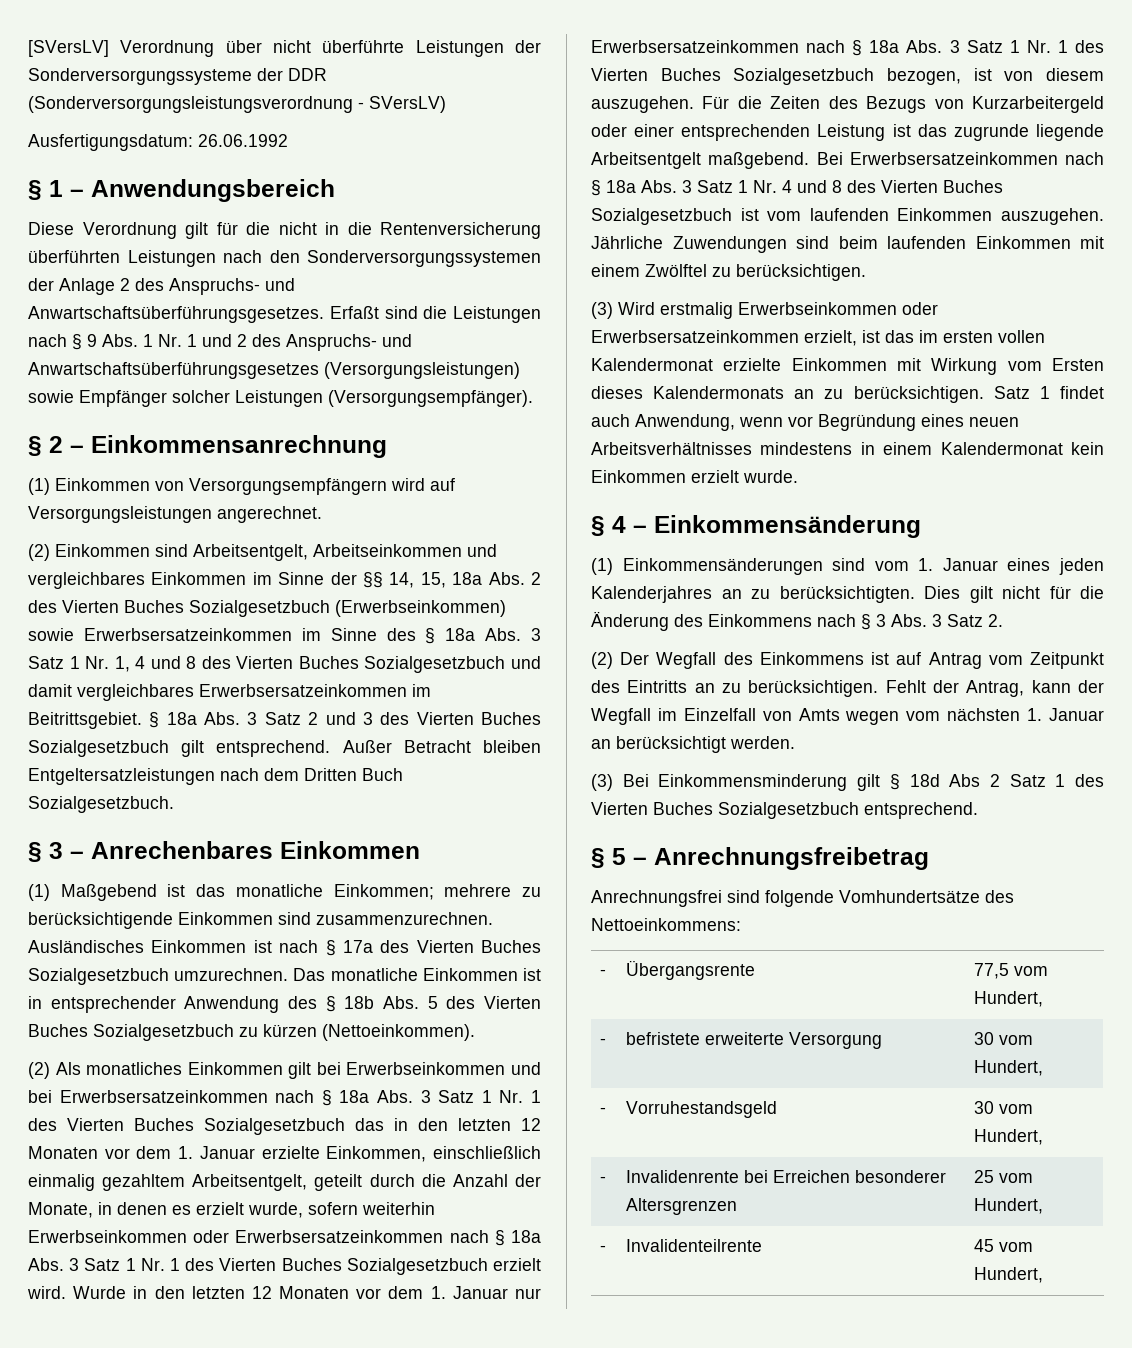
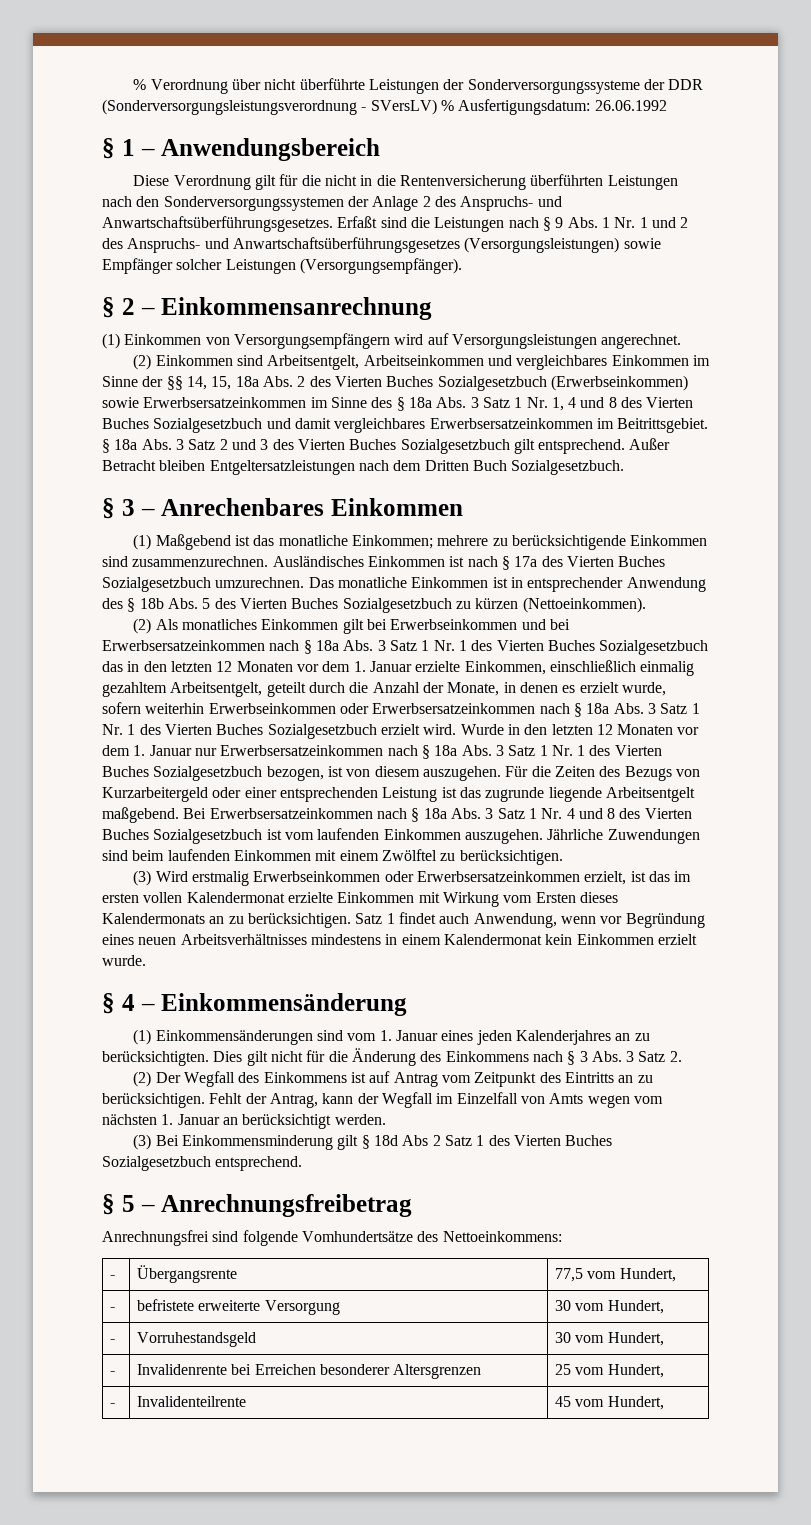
[28,40,109,57] [SVersLV] -> [133,79,147,90] %
(446, 104) // -> [440,100,454,111] %

